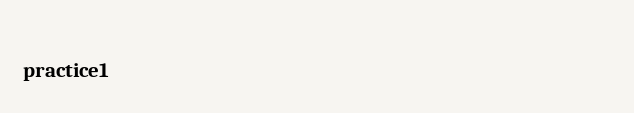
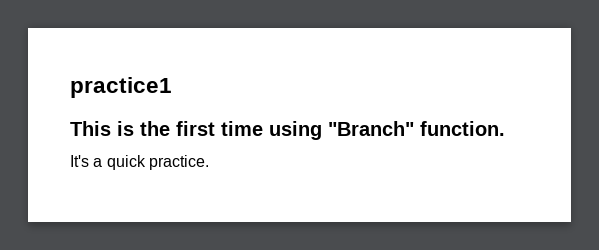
(109, 72) none -> [70,121,505,140] [70,155,209,170] // This is the first time using "Branch" function. // It's a quick practice.

